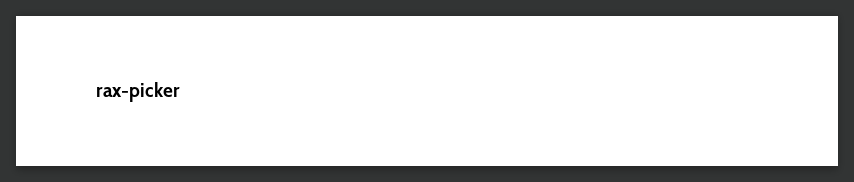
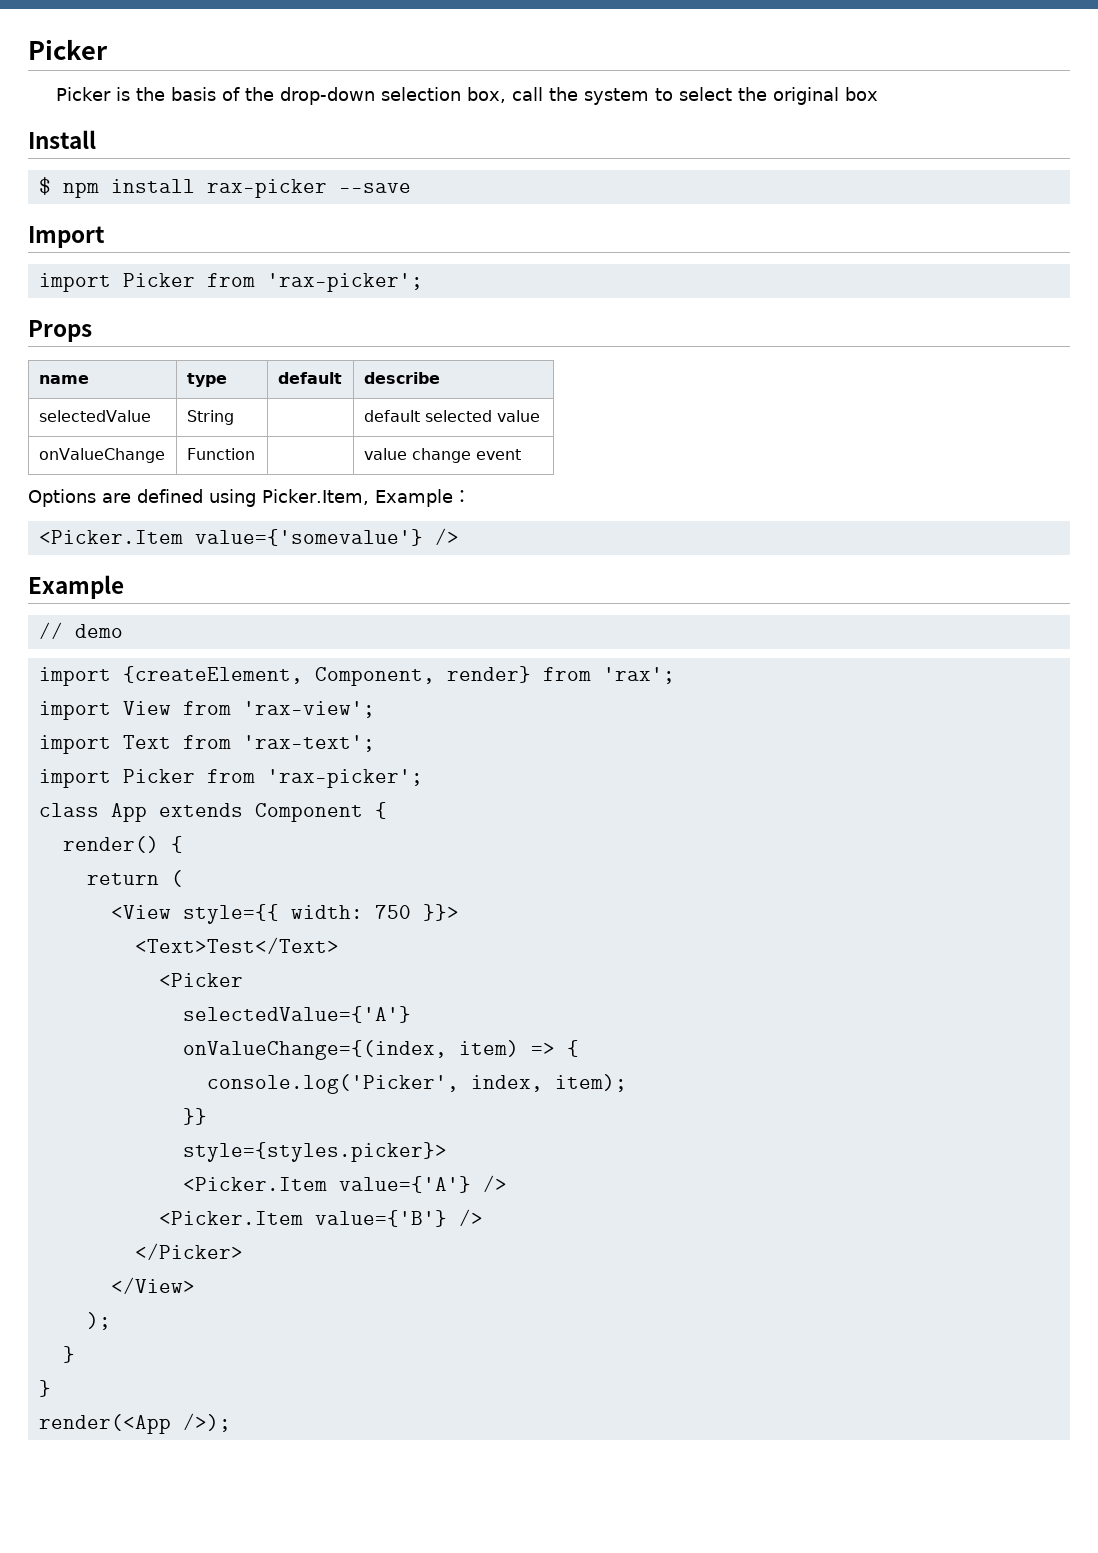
[96,82,180,102] rax-picker -> [28,39,108,60] [55,87,878,105] [28,130,96,149] [38,177,411,198] [28,226,105,248] [38,273,423,292] [28,320,92,342] [38,375,89,384] [186,373,227,387] [277,372,342,384] [363,372,440,384] [38,410,151,422] [186,410,234,425] [363,410,540,422] [38,448,165,463] [186,448,255,460] [363,448,521,463] [28,489,471,507] [38,528,459,546] [28,575,124,599] [38,622,123,639] [38,666,675,686] [38,701,375,720] [38,735,375,754] [38,769,423,788] [38,802,387,822] [62,836,183,853] [86,870,183,887] [110,904,459,924] [134,937,339,954] [158,973,243,987] [182,1006,411,1023] [182,1040,579,1060] [206,1074,627,1094] [182,1108,207,1125] [182,1142,447,1162] [182,1175,507,1193] [158,1209,483,1227] [134,1243,243,1260] [110,1277,195,1294] [86,1312,111,1330] [62,1346,75,1363] [38,1380,51,1397] [38,1413,231,1434] Picker // Picker is the basis of the drop-down selection box, call the system to select the original box // Install // $ npm install rax-picker --save // Import // import Picker from 'rax-picker'; // Props // name | type | default | describe // selectedValue | String | | default selected value // onValueChange | Function | | value change event // Options are defined using Picker.Item, Example： // <Picker.Item value={'somevalue'} /> // Example // // demo // import {createElement, Component, render} from 'rax'; // import View from 'rax-view'; // import Text from 'rax-text'; // import Picker from 'rax-picker'; // class App extends Component { // render() { // return ( // <View style={{ width: 750 }}> // <Text>Test</Text> // <Picker // selectedValue={'A'} // onValueChange={(index, item) => { // console.log('Picker', index, item); // }} // style={styles.picker}> // <Picker.Item value={'A'} /> // <Picker.Item value={'B'} /> // </Picker> // </View> // ); // } // } // render(<App />);

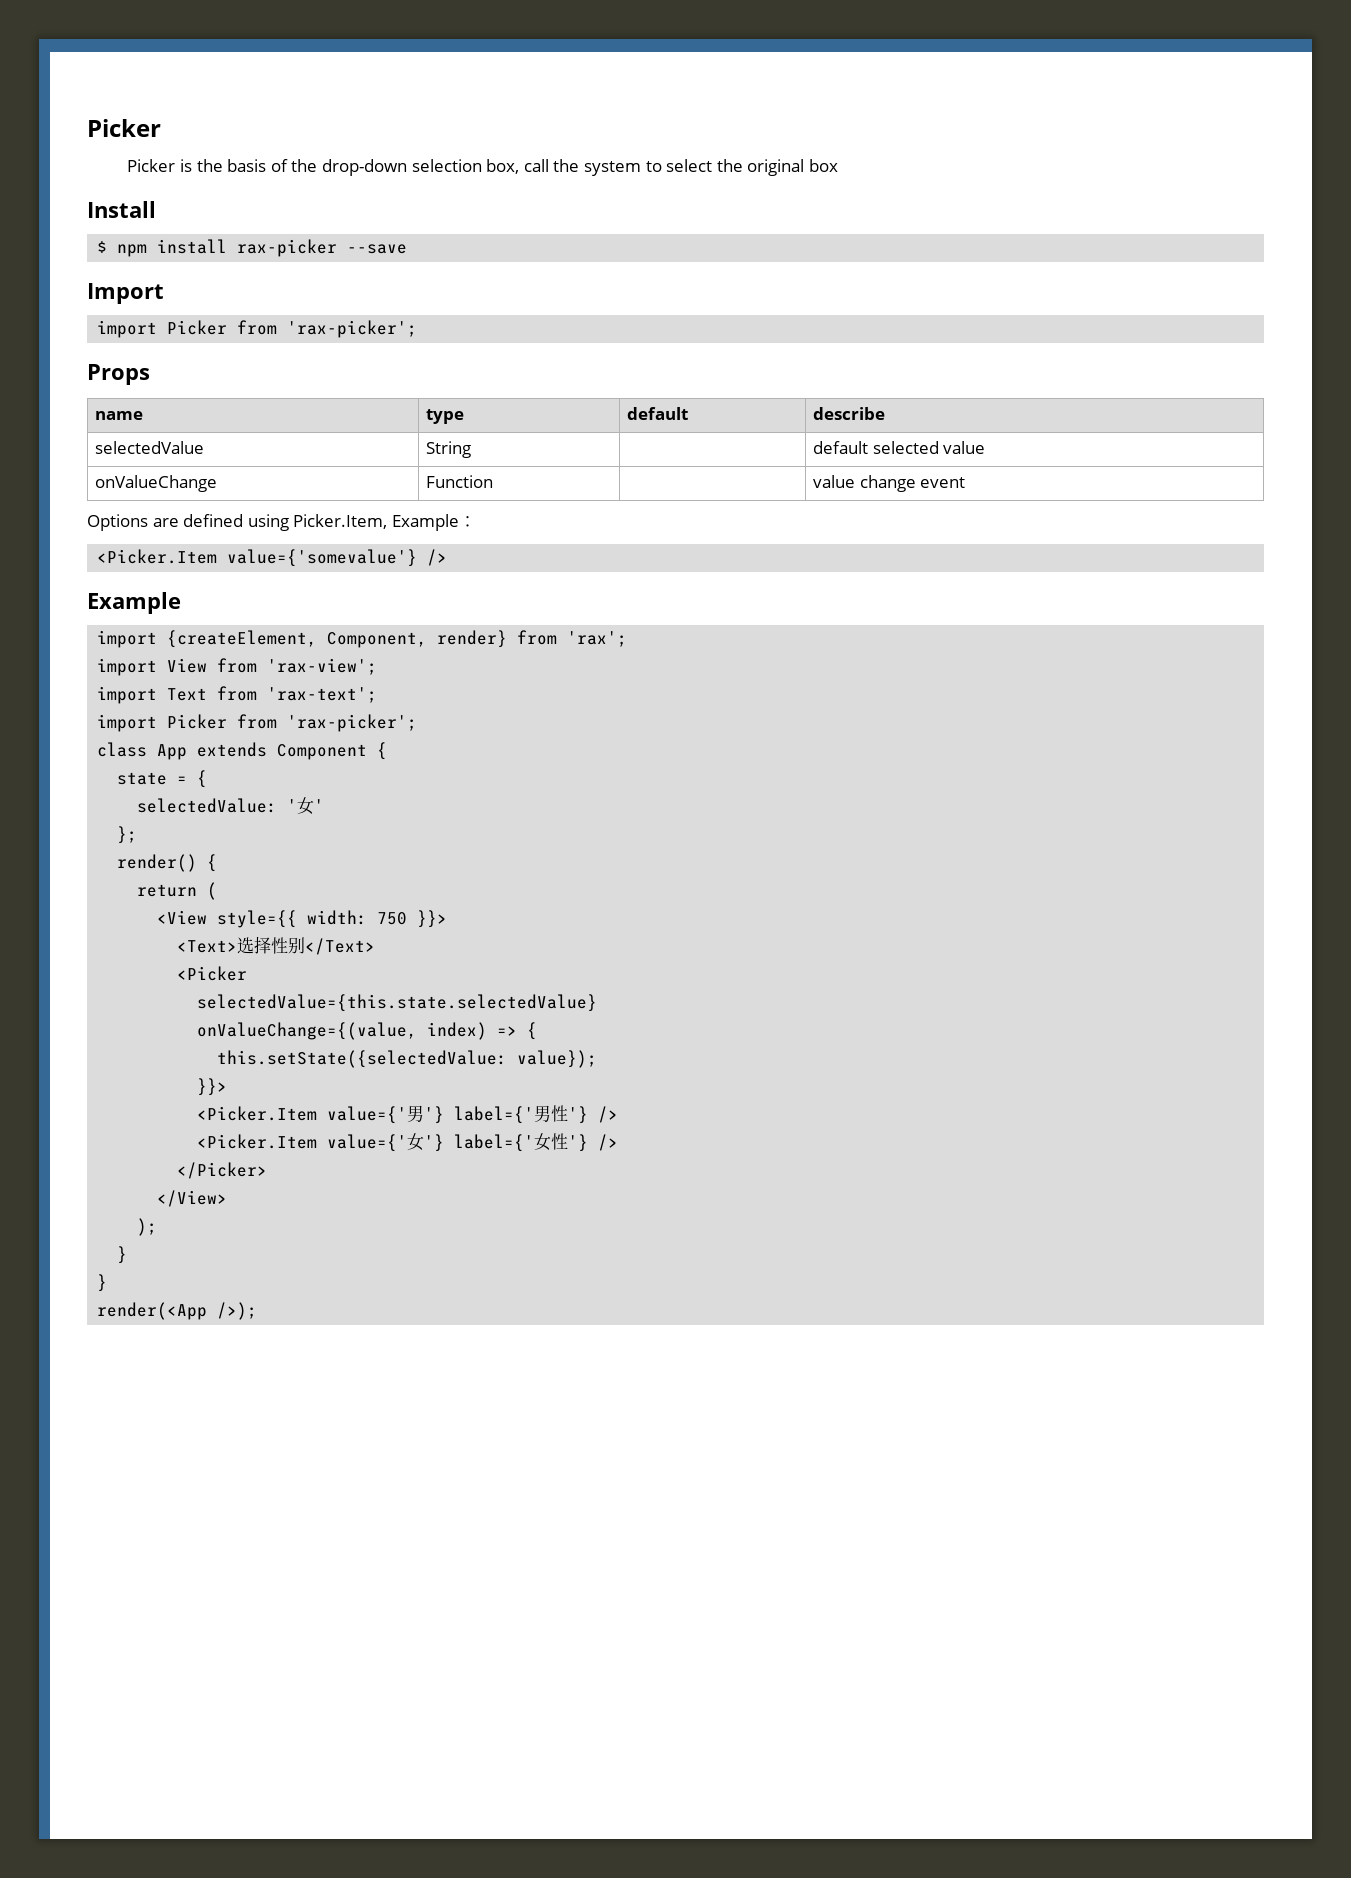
[38,622,123,639] // // demo -> (181, 603) none
(387, 810) none -> [117,770,208,788] [137,797,325,815] [117,826,138,844] // state = { // selectedValue: '女' // };
[134,937,339,954] [158,973,243,987] [182,1006,411,1023] [182,1040,579,1060] [206,1074,627,1094] [182,1108,207,1125] [182,1142,447,1162] [182,1175,507,1193] [158,1210,447,1227] <Text>Test</Text> // <Picker // selectedValue={'A'} // onValueChange={(index, item) => { // console.log('Picker', index, item); // }} // style={styles.picker}> // <Picker.Item value={'A'} /> // <Picker.Item value={'B'} -> [177,936,376,955] [177,966,248,981] [197,994,598,1012] [197,1022,538,1040] [217,1050,598,1068] [197,1078,228,1096] [197,1105,619,1124] [197,1133,589,1152] <Text>选择性别</Text> // <Picker // selectedValue={this.state.selectedValue} // onValueChange={(value, index) => { // this.setState({selectedValue: value}); // }}> // <Picker.Item value={'男'} label={'男性'} /> // <Picker.Item value={'女'} label={'女性'}

